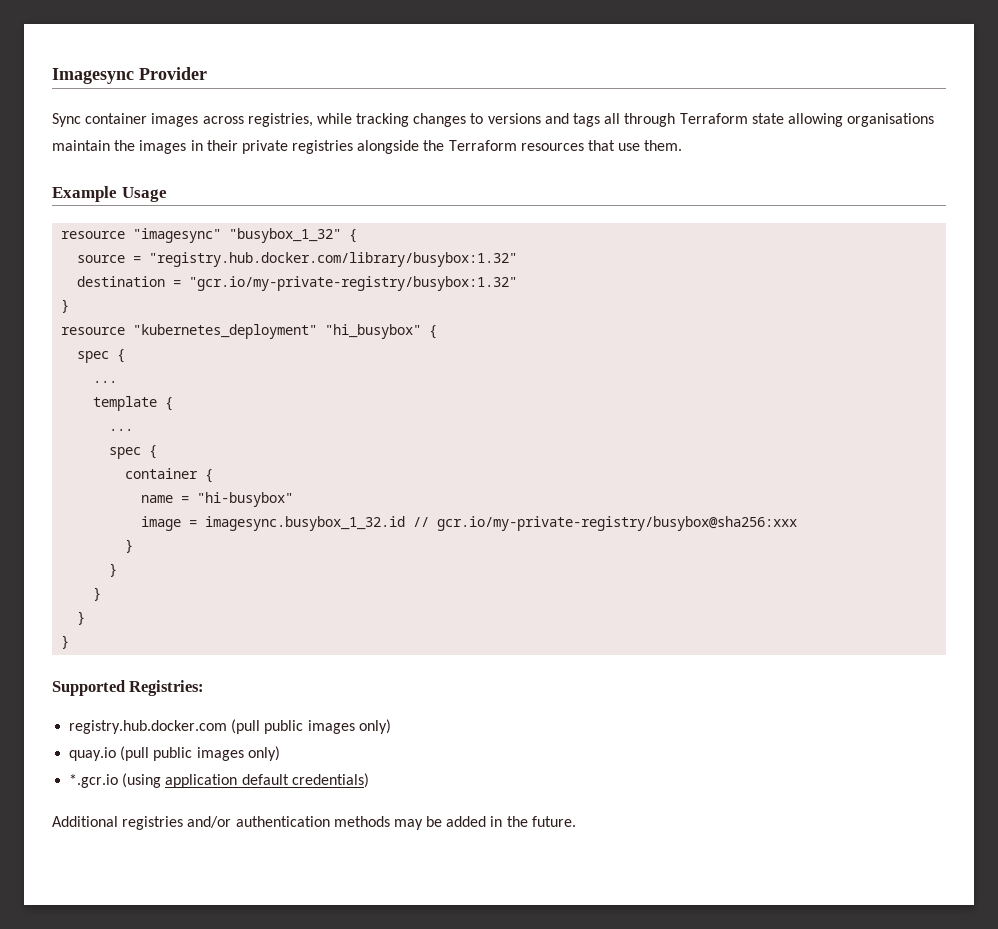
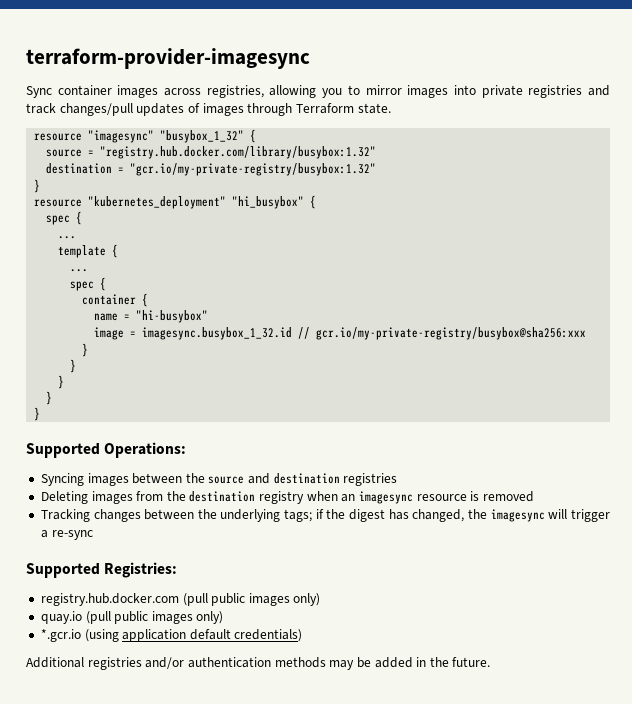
[52,67,207,84] Imagesync Provider -> [26,48,310,69] terraform-provider-imagesync
[316,113,935,127] [52,140,683,154] [52,186,167,202] while tracking changes to versions and tags all through Terraform state allowing organisations maintain the images in their private registries alongside the Terraform resources that use them. // Example Usage -> [269,85,610,98] [26,103,391,116] allowing you to mirror images into private registries and track changes/pull updates of images through Terraform state.
(70, 642) none -> [26,442,187,458] [40,473,398,486] [40,491,534,504] [40,509,610,522] [40,530,93,540] // Supported Operations: // Syncing images between the source and destination registries // Deleting images from the destination registry when an imagesync resource is removed // Tracking changes between the underlying tags; if the digest has changed, the imagesync will trigger a re-sync

